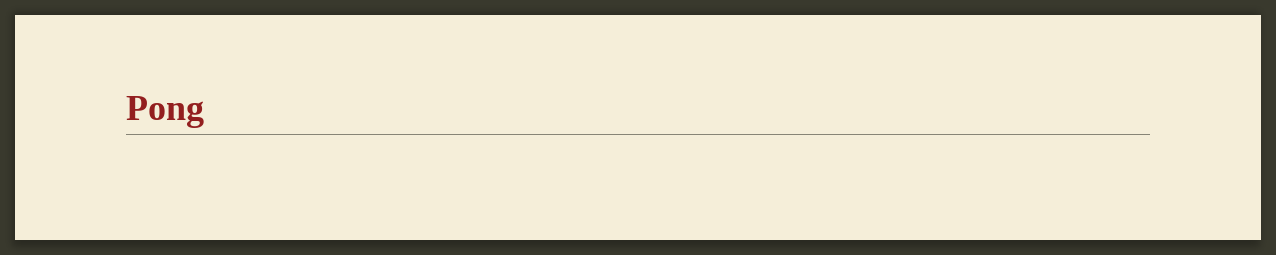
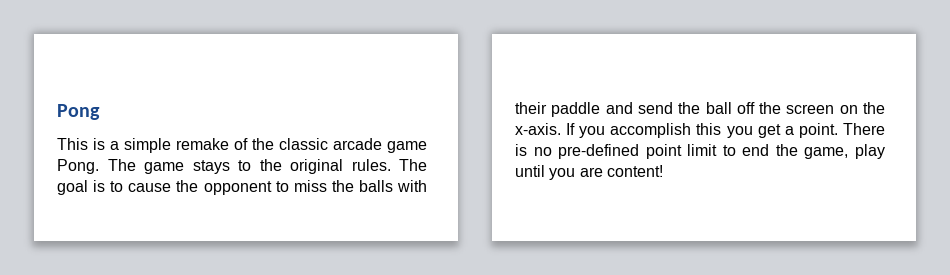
(204, 112) none -> [57,138,427,153] [57,159,427,174] [57,180,428,195] [515,102,885,117] [515,123,885,138] [515,144,885,159] [515,165,663,180] // This is a simple remake of the classic arcade game Pong. The game stays to the original rules. The goal is to cause the opponent to miss the balls with their paddle and send the ball off the screen on the x-axis. If you accomplish this you get a point. There is no pre-defined point limit to end the game, play until you are content!

